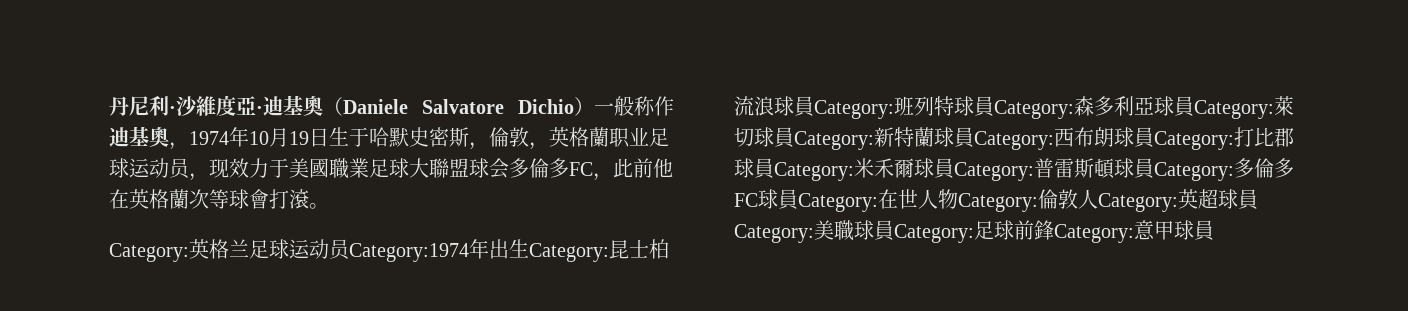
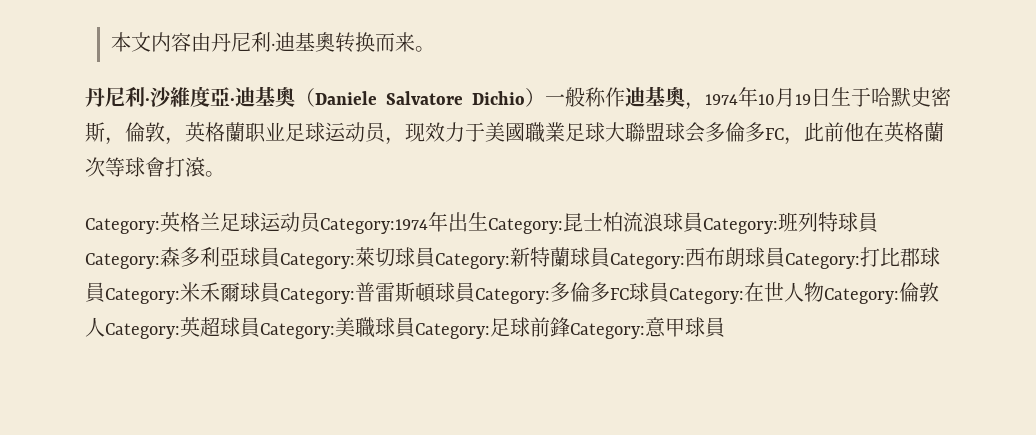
(109, 106) none -> [111,32,436,53] 本文内容由丹尼利·迪基奧转换而来。 //

